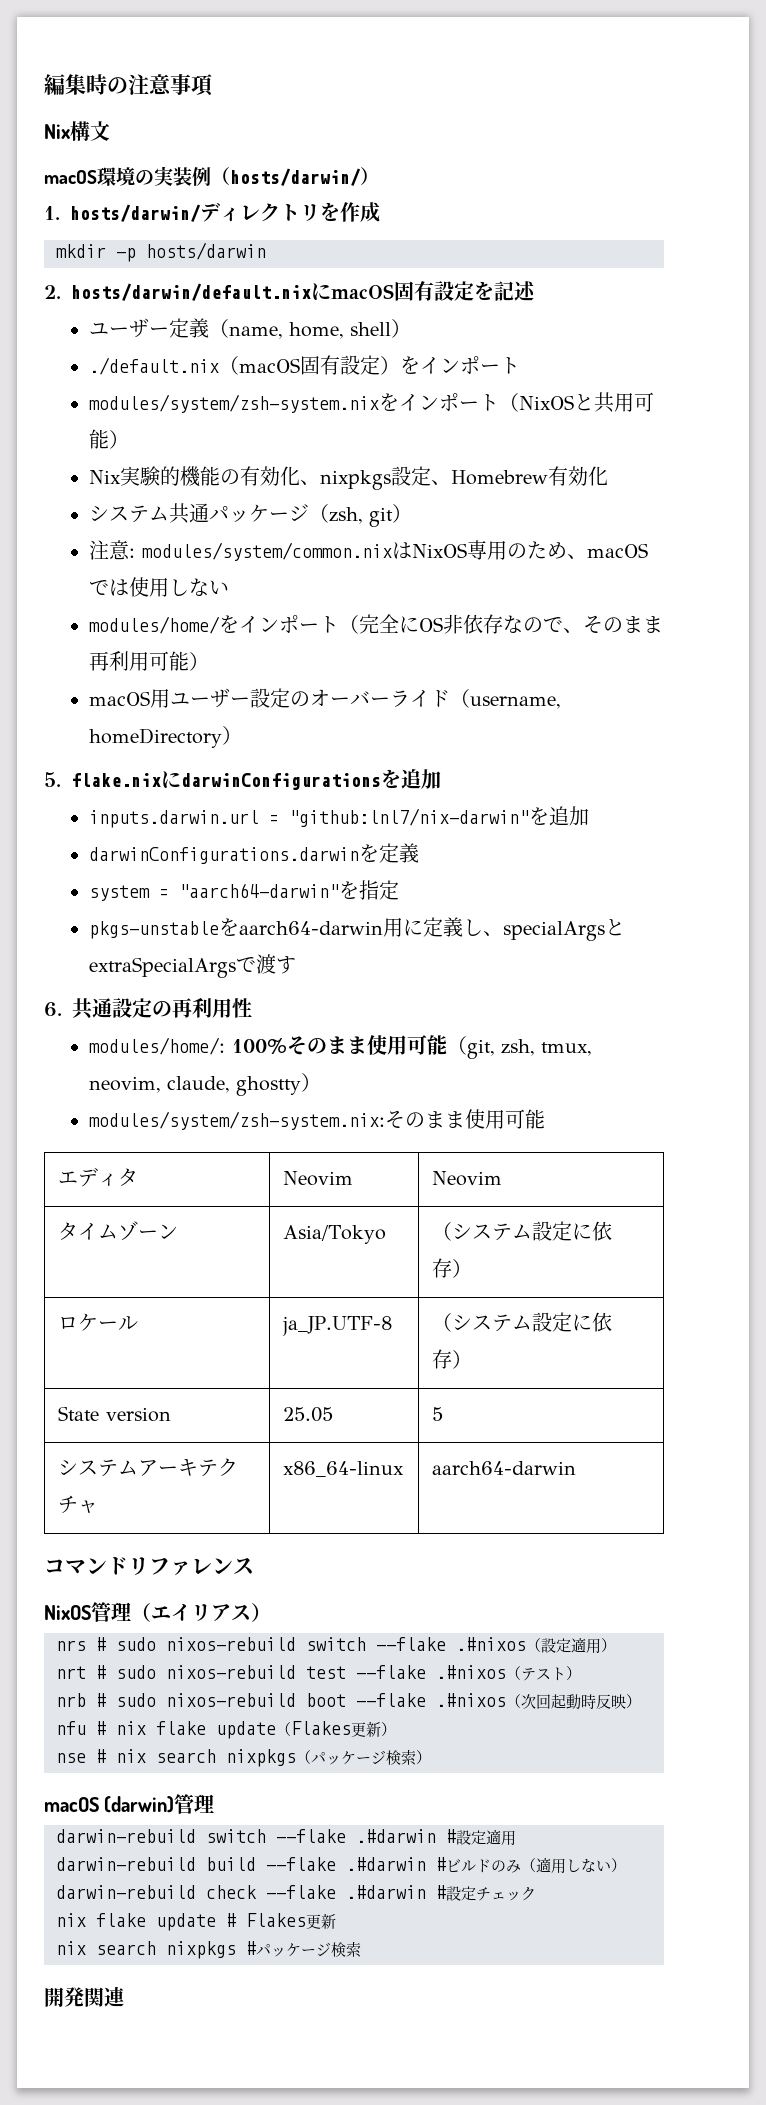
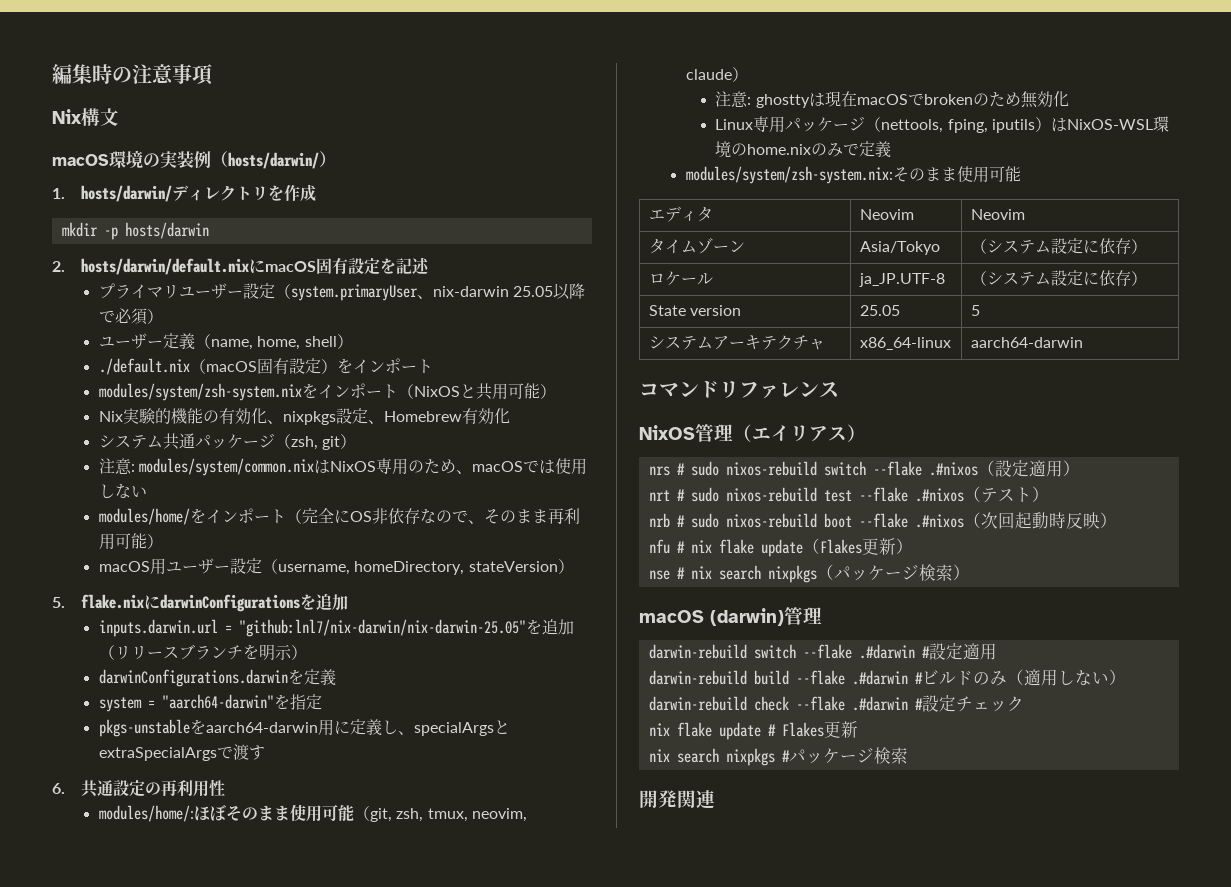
(536, 291) none -> [98,283,586,301] [98,308,163,325] // プライマリユーザー設定（system.primaryUser、nix-darwin 25.05以降で必須）
[289,689,560,709] [88,728,222,748] のオーバーライド（username, homeDirectory -> [261,559,558,575] （username, homeDirectory, stateVersion
[288,806,589,827] "github:lnl7/nix-darwin"を追加 -> [238,619,574,637] [98,644,307,661] "github:lnl7/nix-darwin/nix-darwin-25.05"を追加（リリースブランチを明示）
[231,1038,287,1054] 100% -> [193,804,226,821] ほぼ
[166,1073,321,1096] claude, ghostty） -> [685,67,748,82] [715,91,1069,108] [715,116,1169,133] [715,141,892,158] claude） // 注意: ghosttyは現在macOSでbrokenのため無効化 // Linux専用パッケージ（nettools, fping, iputils）はNixOS-WSL環境のhome.nixのみで定義

